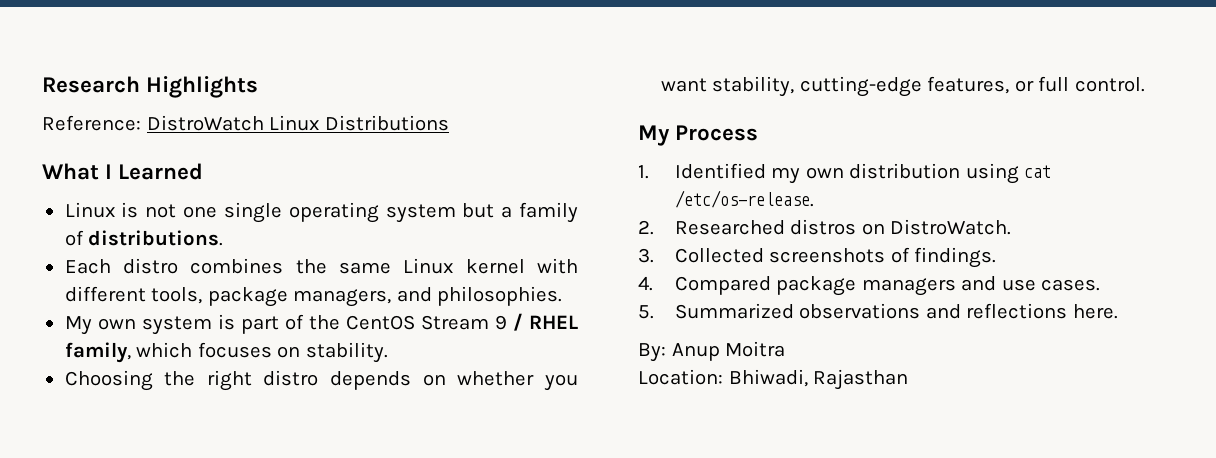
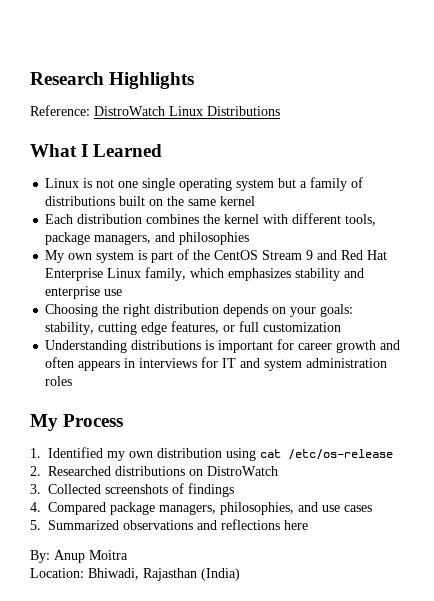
[88,230,224,246] distributions. -> [45,196,256,206] distributions built on the same kernel
[122,258,178,274] distro -> [77,214,143,224] distribution
[338,258,454,274] same Linux -> (221, 219) none
[437,286,563,306] philosophies. -> [179,232,250,245] philosophies
[512,313,579,331] [64,342,388,363] / RHEL family, which focuses on stability. -> [317,250,388,260] [45,267,365,281] [45,286,123,299] and Red Hat Enterprise Linux family, which emphasizes stability and enterprise use
[263,370,319,386] distro -> [154,304,220,314] distribution
[457,371,579,391] [660,76,1145,97] whether you want stability, cutting-edge features, or full control. -> [290,304,354,317] [45,321,342,335] [45,339,401,353] [45,357,388,371] [45,376,73,386] your goals: stability, cutting edge features, or full customization // Understanding distributions is important for career growth and often appears in interviews for IT and system administration roles
[674,190,814,208] /etc/os-release. -> [288,449,393,460] /etc/os-release
[790,219,1012,235] distros on DistroWatch. -> [115,466,278,476] distributions on DistroWatch
[914,247,997,268] findings. -> [188,483,234,497] findings
[861,278,956,296] managers -> [159,502,294,515] managers, philosophies,
[1041,279,1101,291] cases. -> [344,505,372,512] cases
[1072,304,1118,319] here. -> [284,520,308,530] here
(909, 379) none -> [201,568,240,581] (India)

